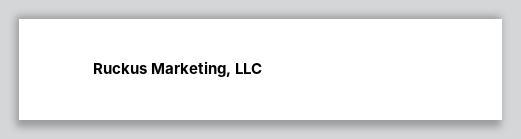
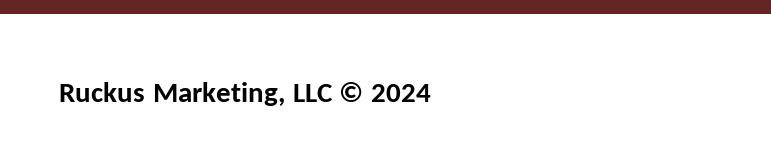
(263, 68) none -> [339,82,432,102] © 2024

